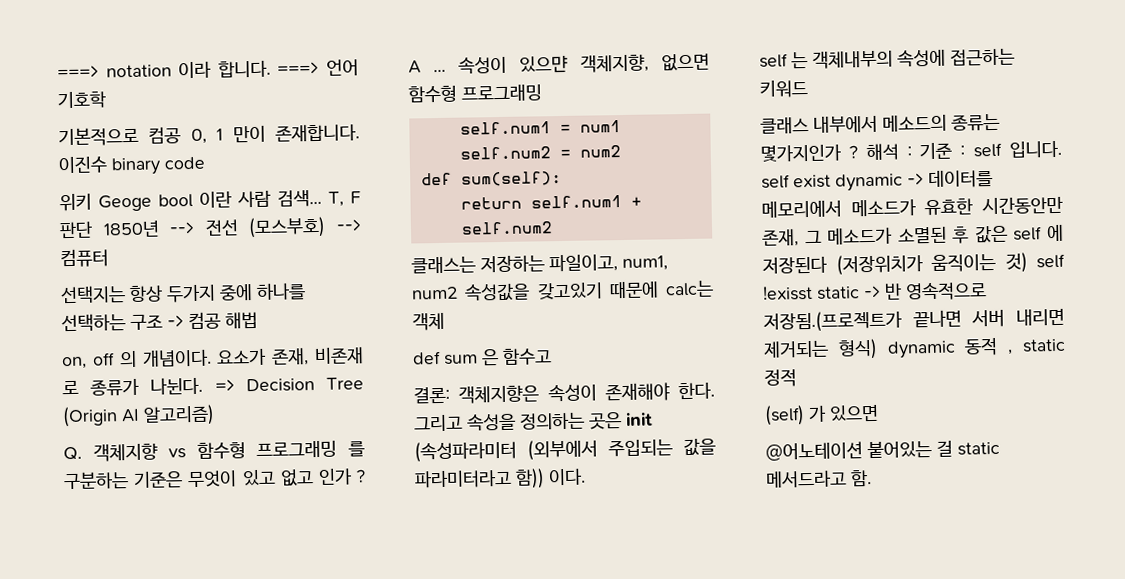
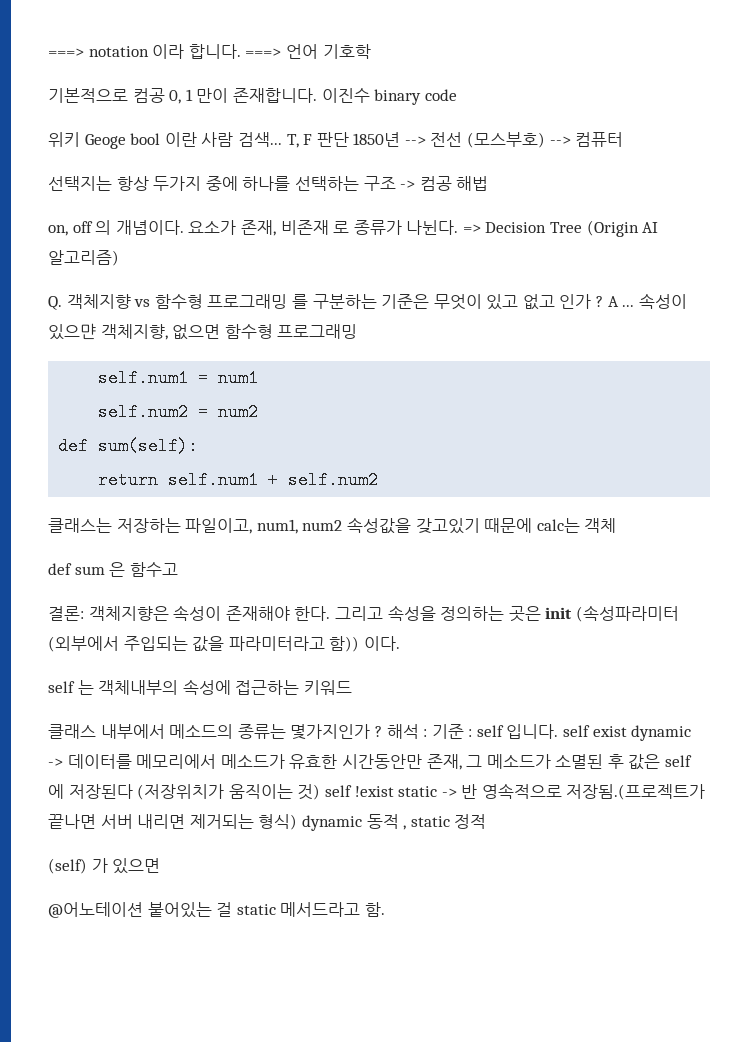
[762,285,813,301] !exisst -> [354,786,394,797] !exist

